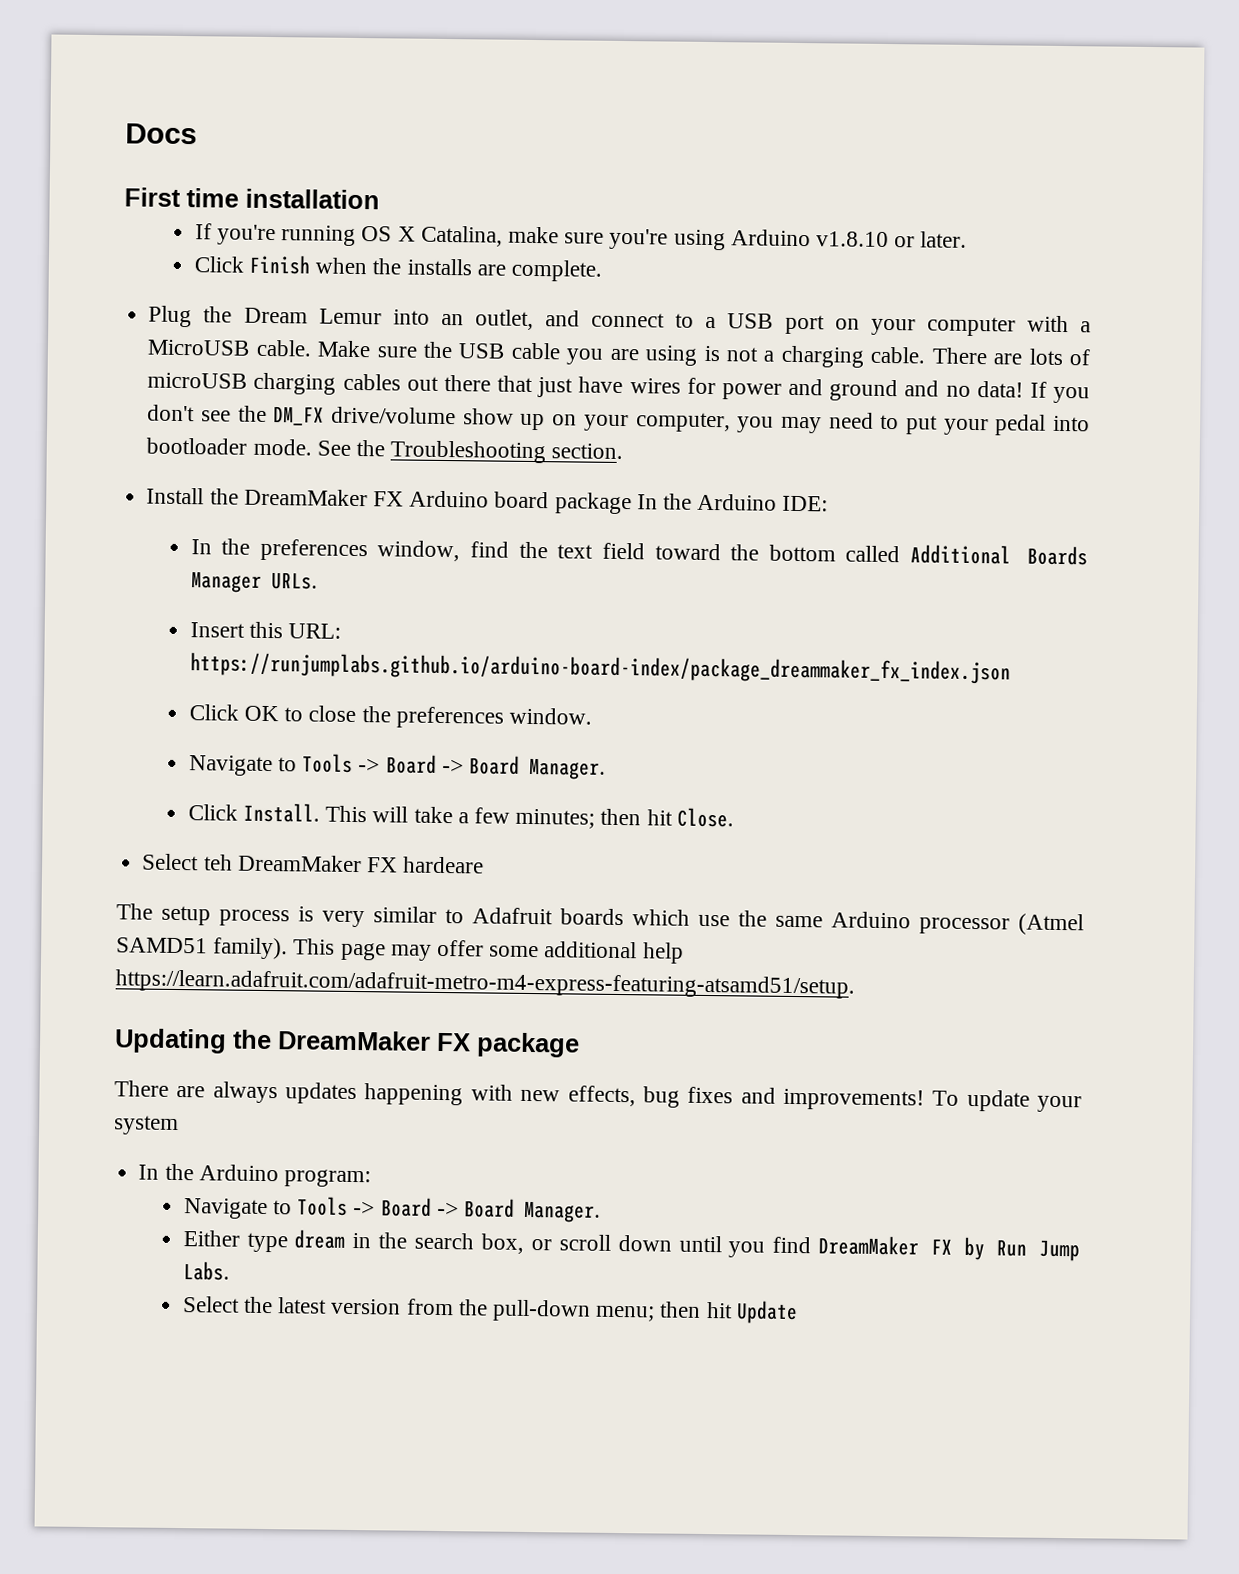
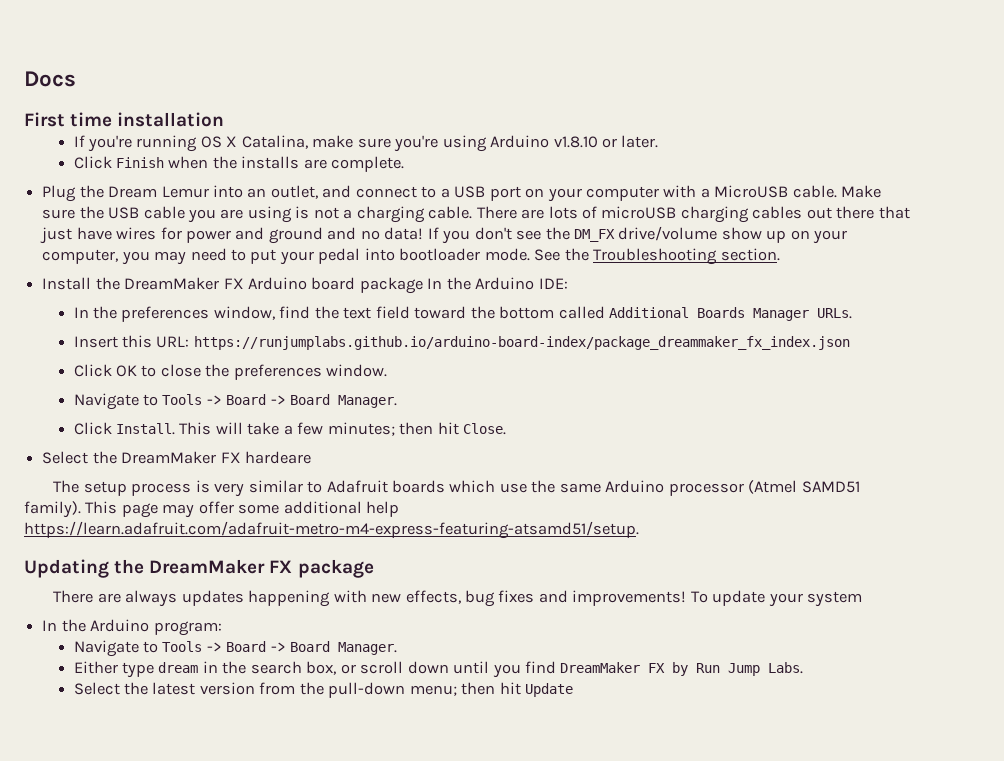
[203,854,233,871] teh -> [92,451,117,464] the

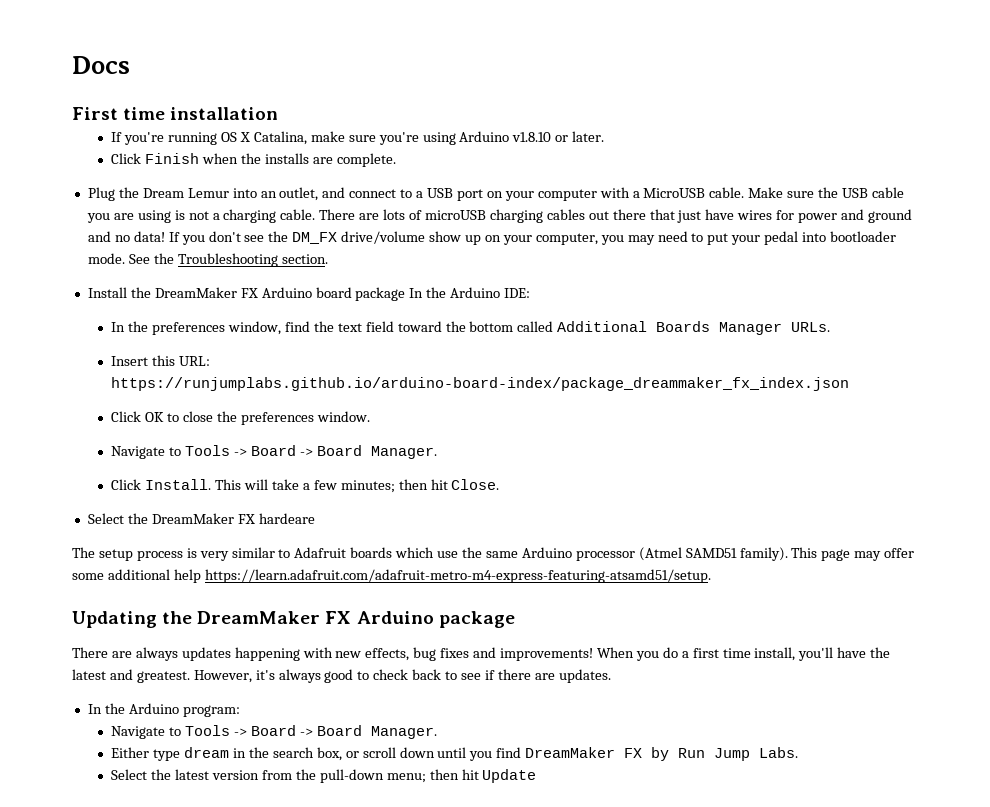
(293, 566) none -> [356,611,434,624] Arduino
[690,590,863,607] To update your system -> [596,647,891,661] [72,669,611,683] When you do a first time install, you'll have the latest and greatest. However, it's always good to check back to see if there are updates.

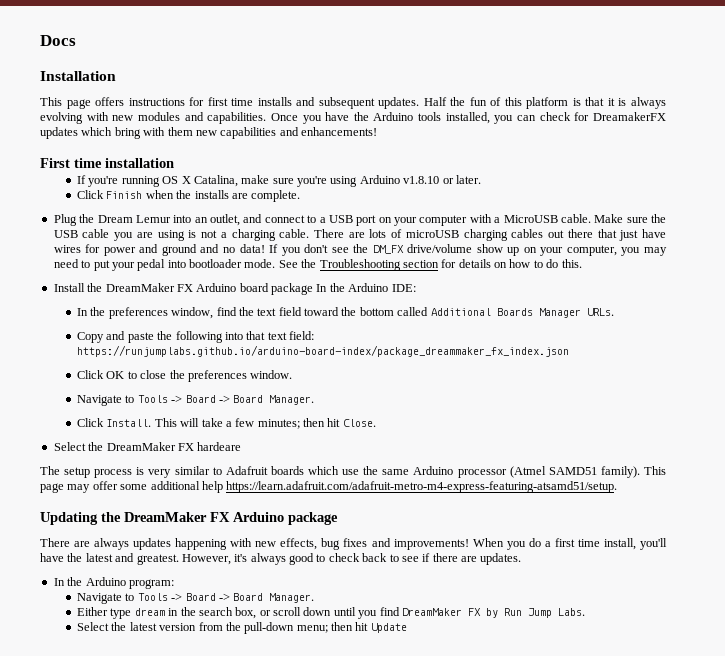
(130, 65) none -> [40,71,116,81] [40,97,666,109] [40,112,666,124] [40,127,377,139] // Installation // This page offers instructions for first time installs and subsequent updates. Half the fun of this platform is that it is always evolving with new modules and capabilities. Once you have the Arduino tools installed, you can check for DreamakerFX updates which bring with them new capabilities and enhancements!
[281,254,328,264] section. -> [402,259,582,268] section for details on how to do this.
[111,355,211,366] Insert this URL: -> [77,331,315,343] Copy and paste the following into that text field:

